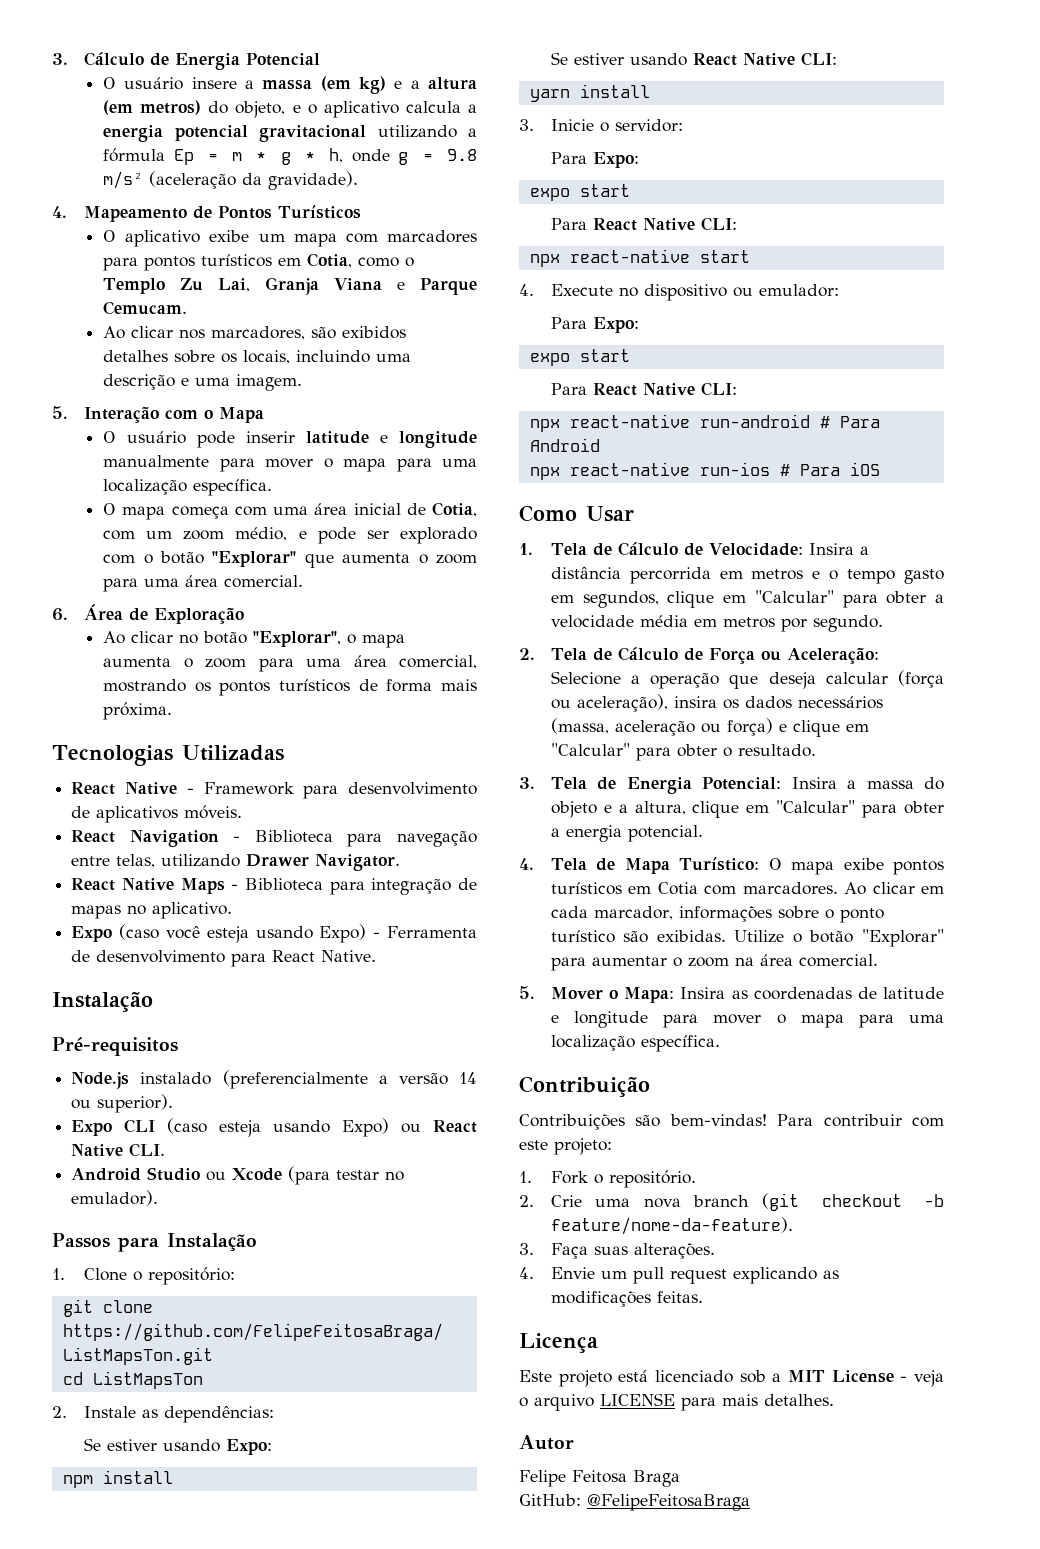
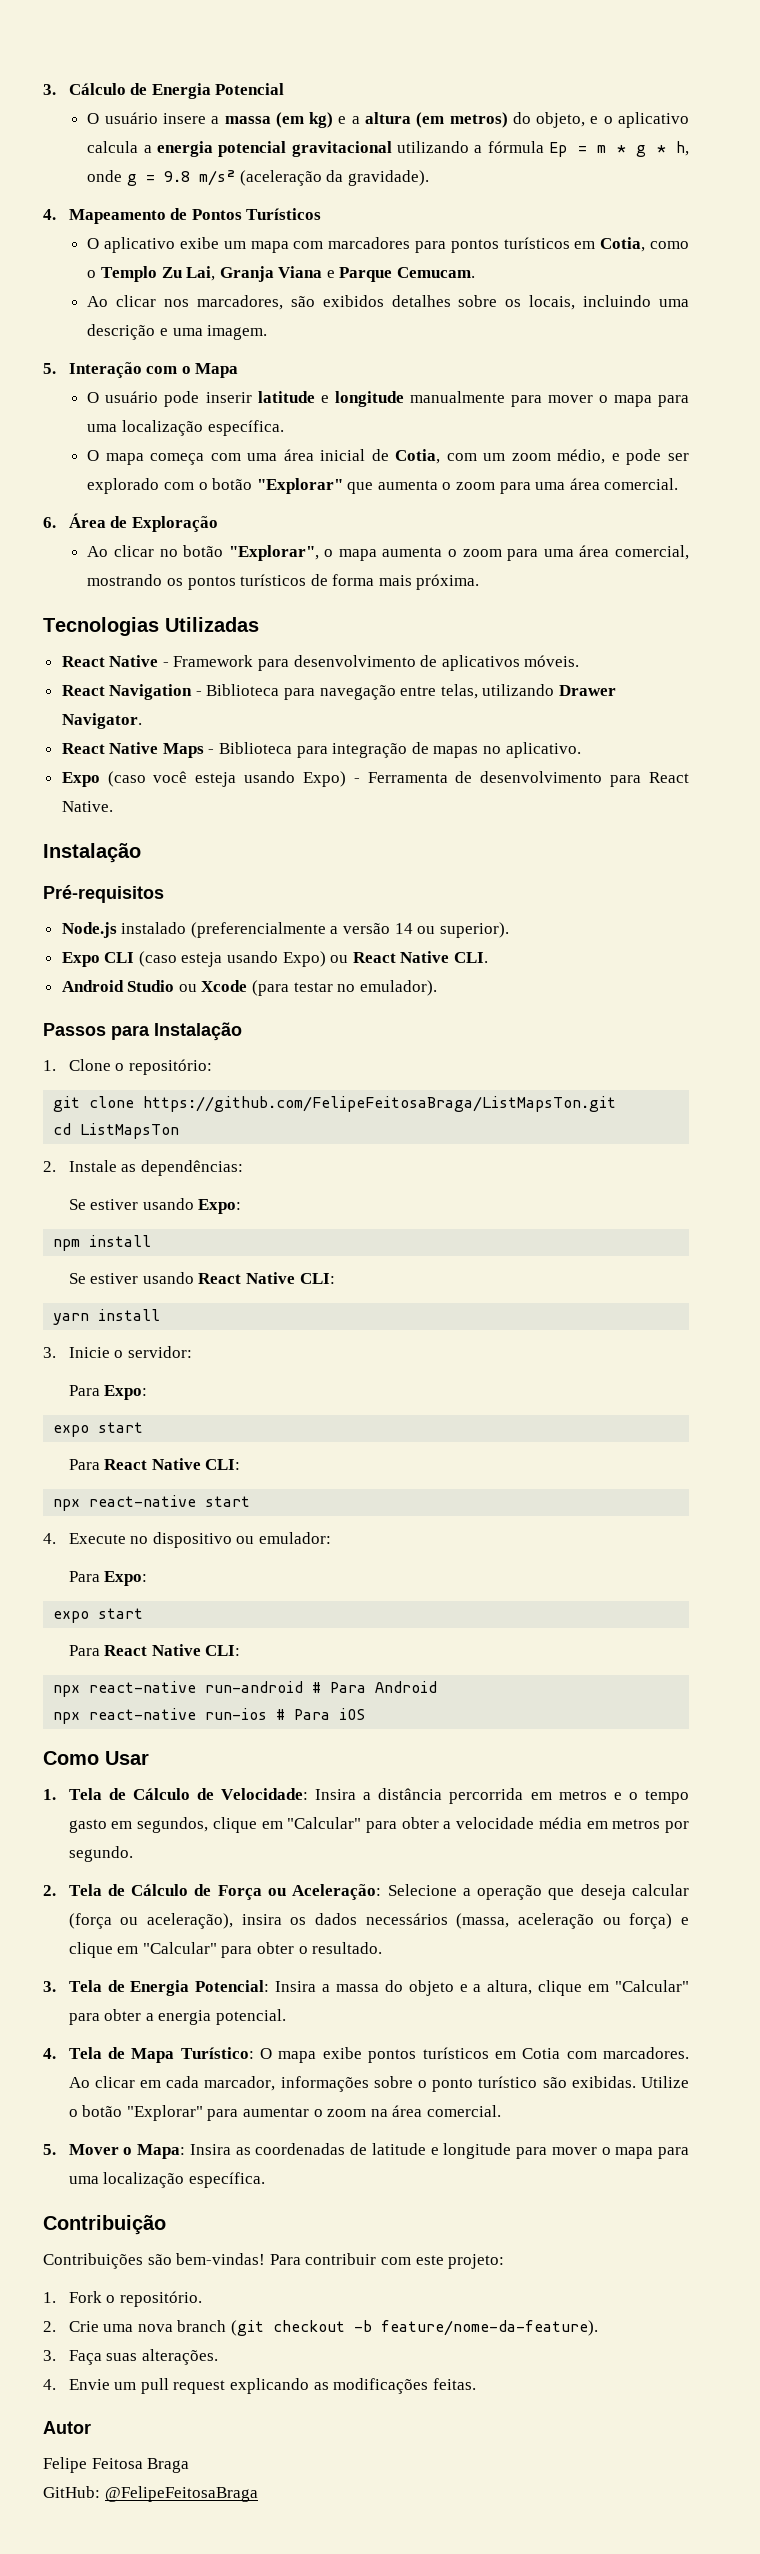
[519,1333,598,1353] [519,1370,944,1387] [519,1393,834,1411] // Licença // Este projeto está licenciado sob a MIT License - veja o arquivo LICENSE para mais detalhes. -> (476, 2384) none

